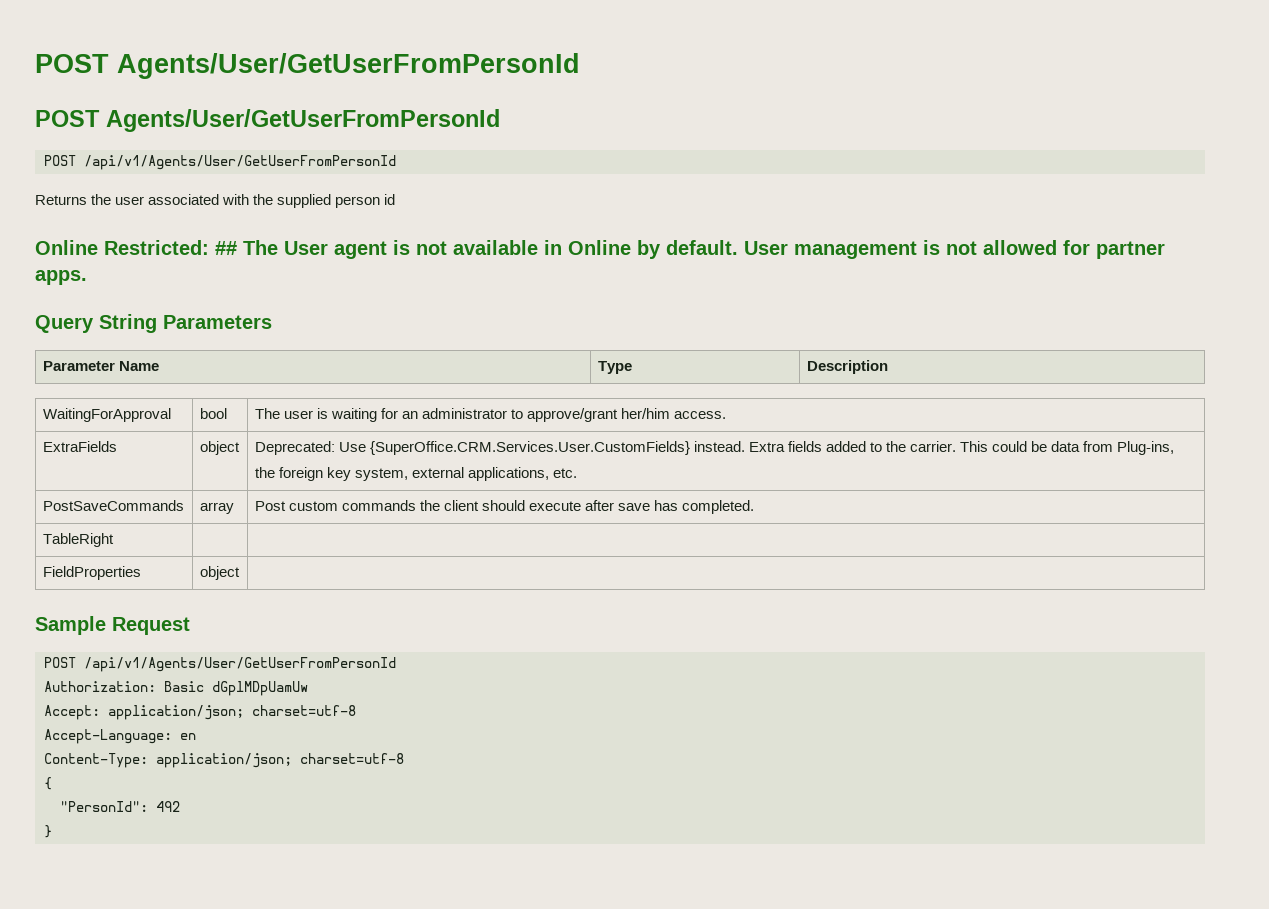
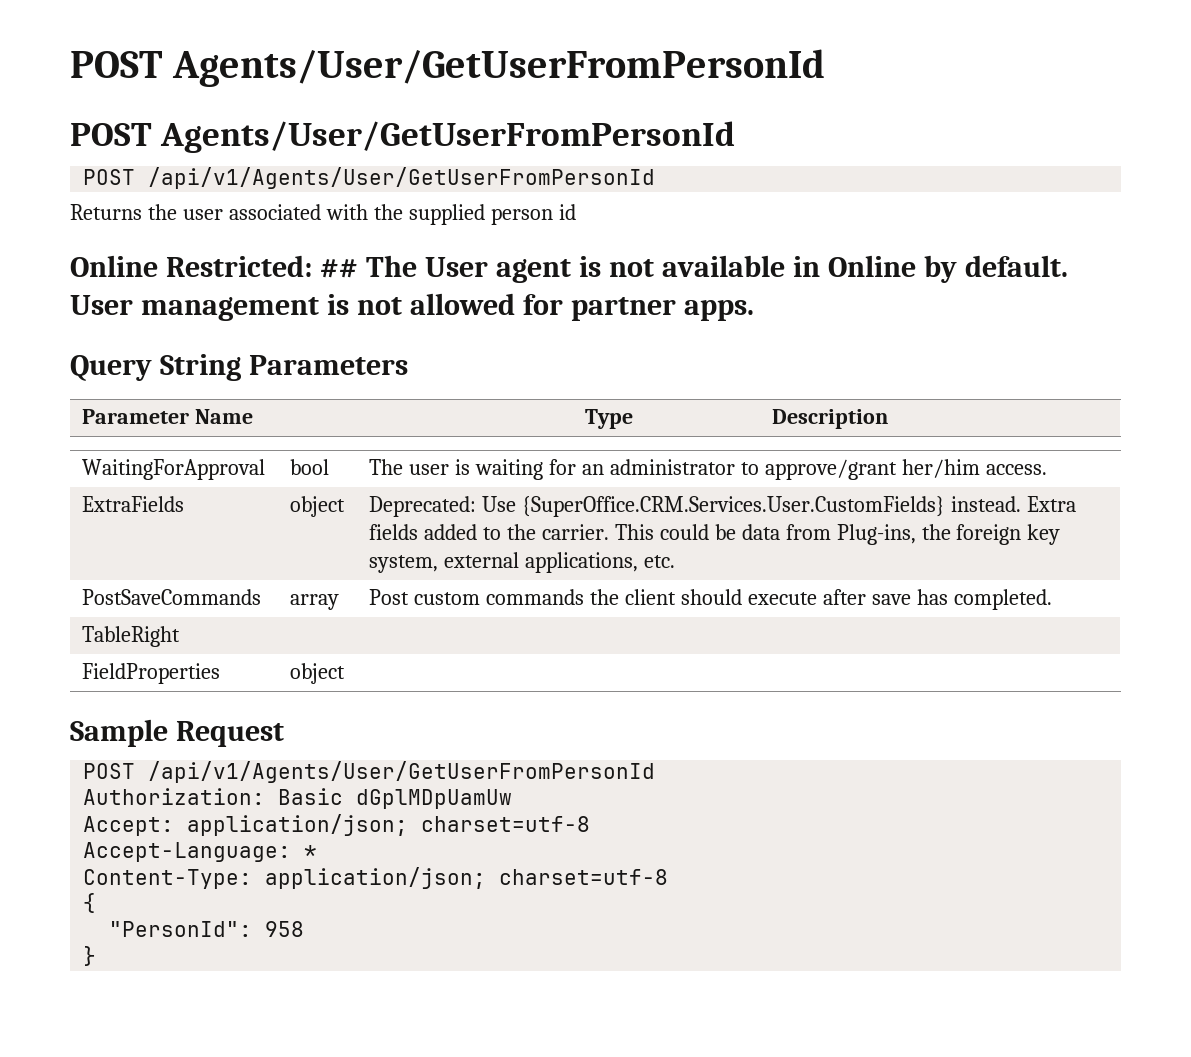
[180,733,196,740] en -> [304,845,318,858] *
[156,801,180,812] 492 -> [265,921,305,937] 958

